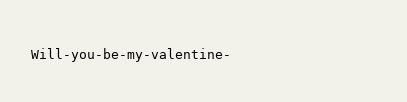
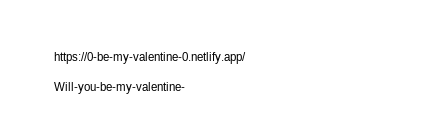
(31, 55) none -> [54,52,246,64] https://0-be-my-valentine-0.netlify.app/ //

